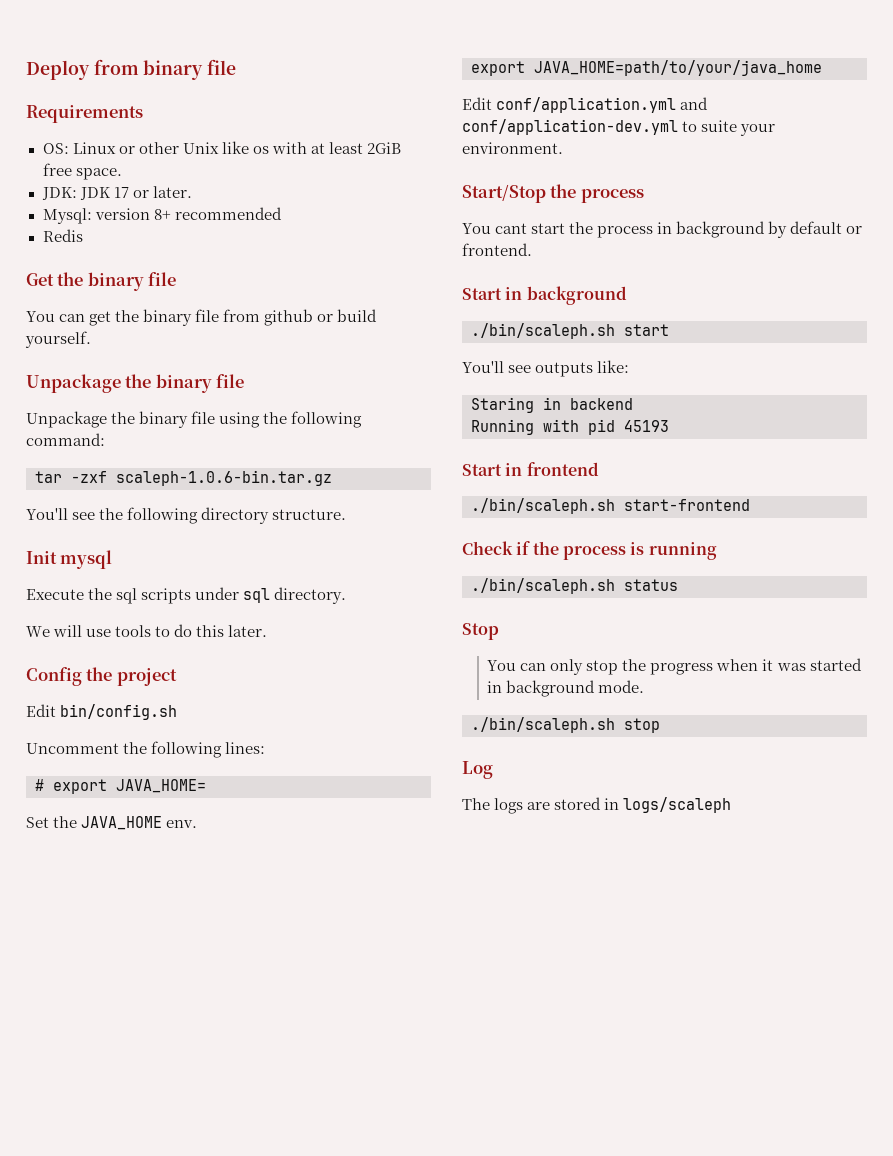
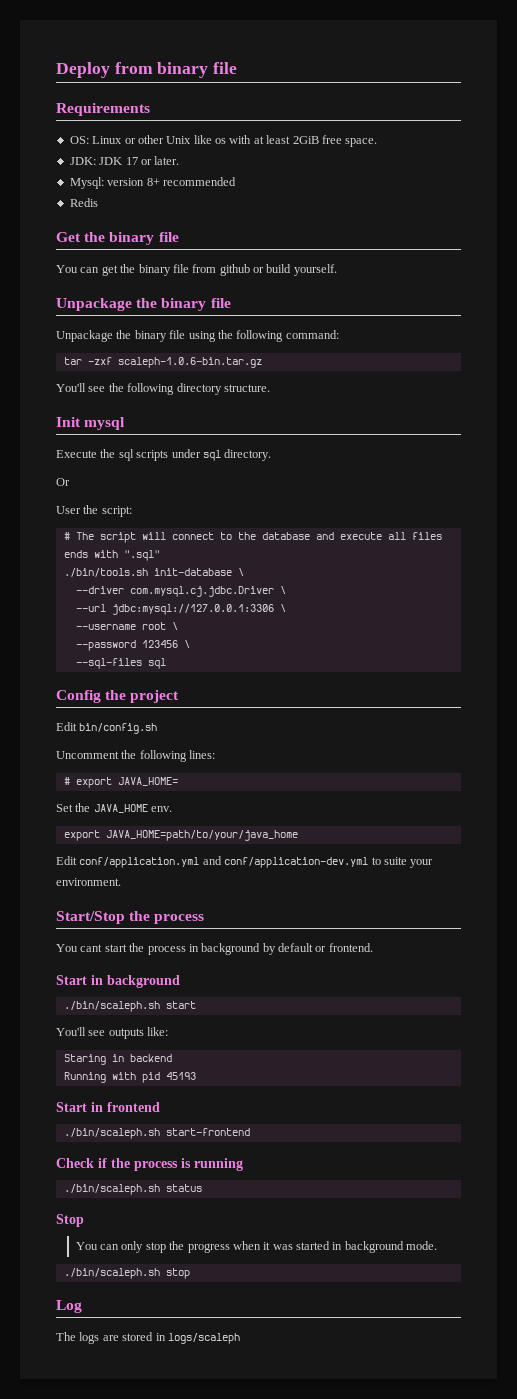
[26,624,268,637] We will use tools to do this later. -> [56,478,70,486] [56,505,132,517] [63,532,442,543] [63,550,160,561] [63,568,244,577] [75,586,286,597] [75,604,286,615] [75,622,178,630] [75,640,190,651] [75,658,166,669] Or // User the script: // # The script will connect to the database and execute all files ends with ".sql" // ./bin/tools.sh init-database \ // --driver com.mysql.cj.jdbc.Driver \ // --url jdbc:mysql://127.0.0.1:3306 \ // --username root \ // --password 123456 \ // --sql-files sql

